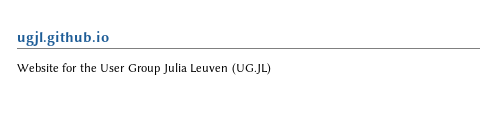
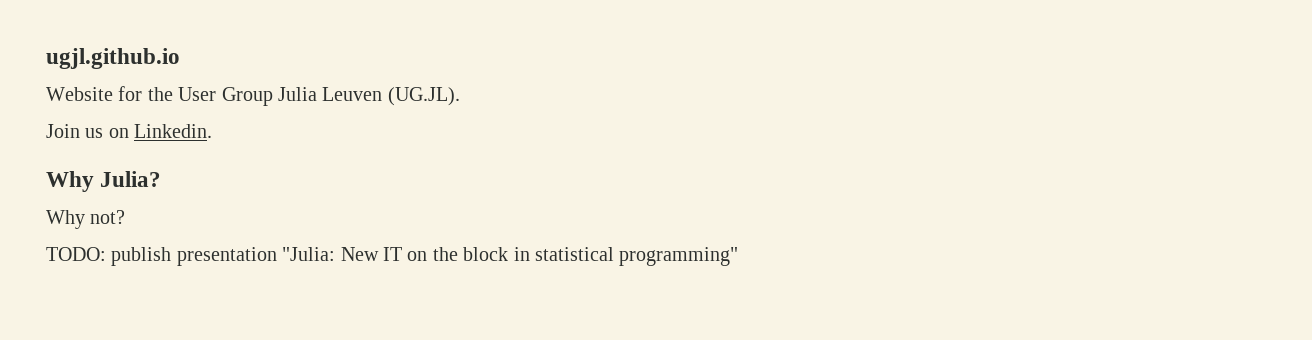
[231,63,271,75] (UG.JL) -> [387,87,460,106] [46,124,213,138] [46,171,162,192] [46,210,126,229] [46,247,739,266] (UG.JL). // Join us on Linkedin. // Why Julia? // Why not? // TODO: publish presentation "Julia: New IT on the block in statistical programming"

